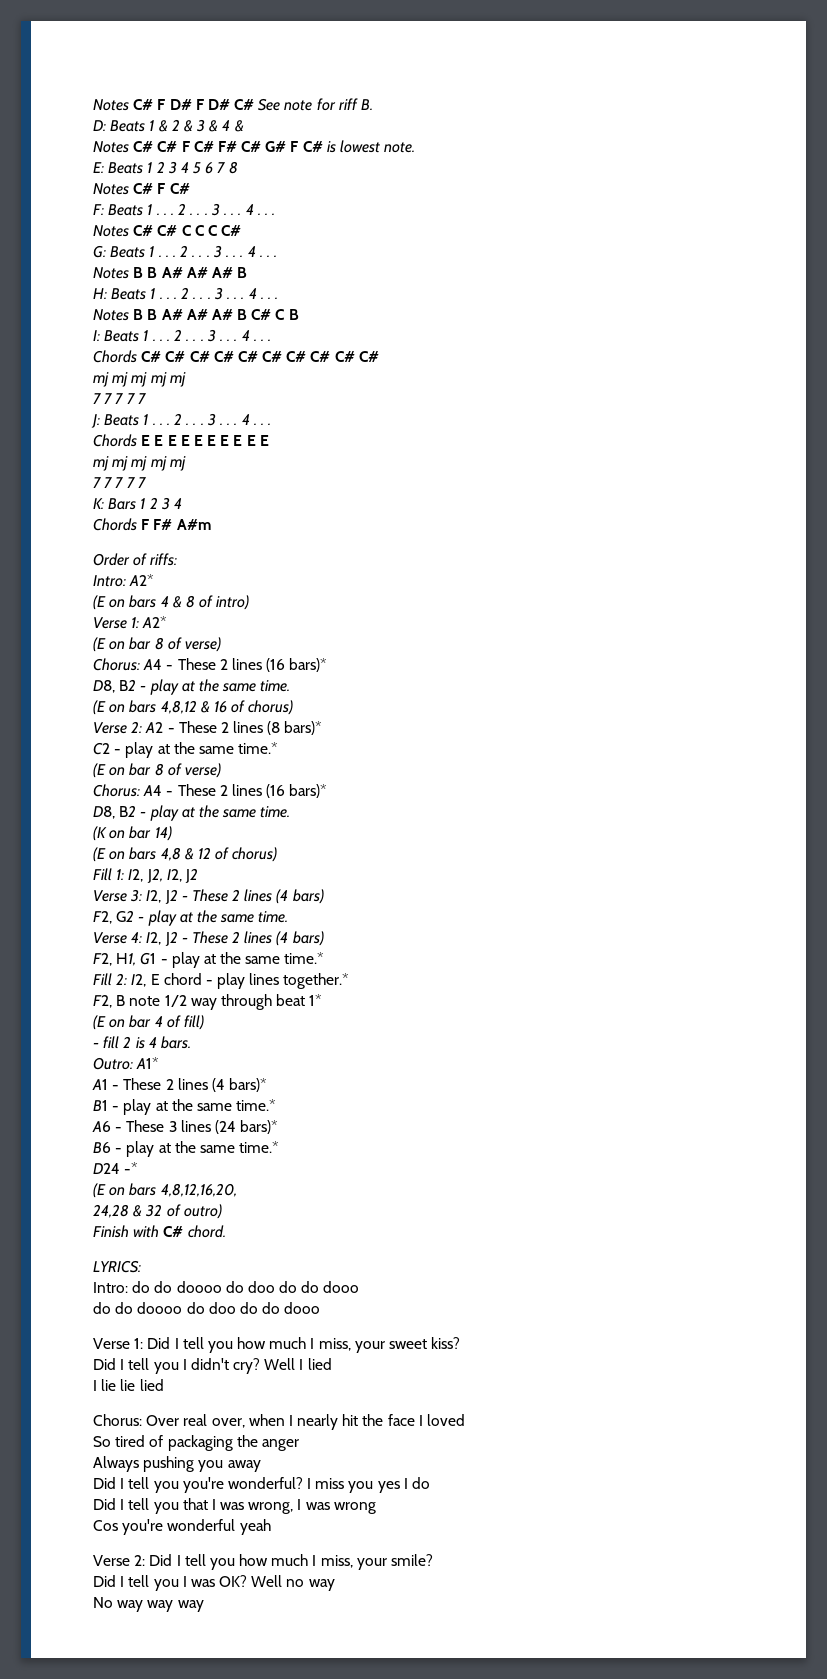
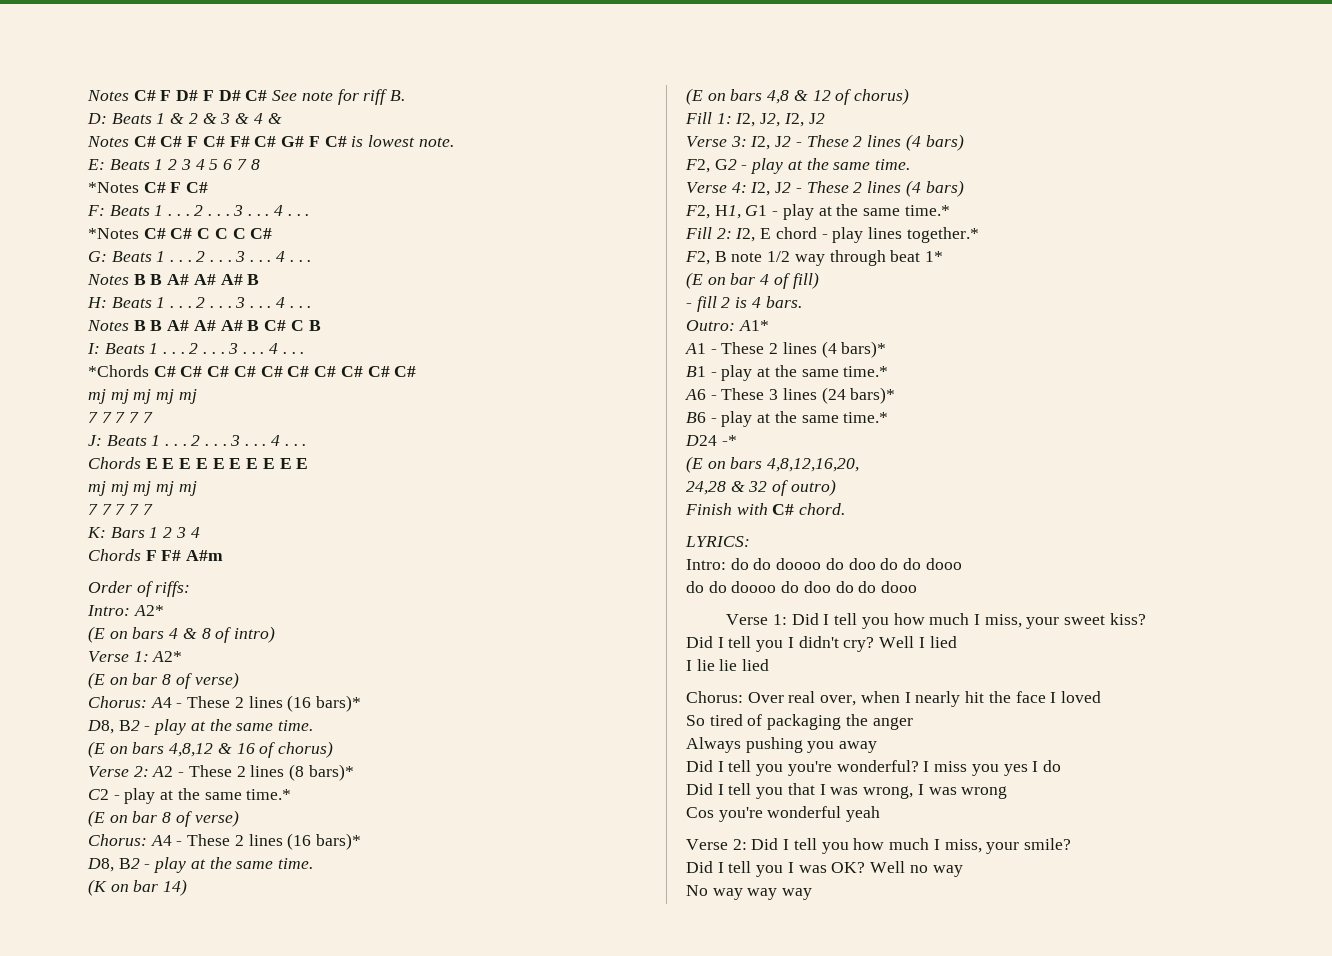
[93,183,129,195] Notes -> [88,182,139,193] *Notes
[93,225,129,237] Notes -> [88,228,139,239] *Notes
[93,350,137,363] Chords -> [88,365,149,377] *Chords

